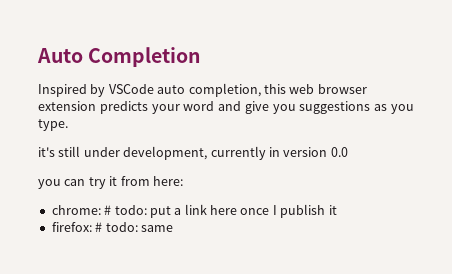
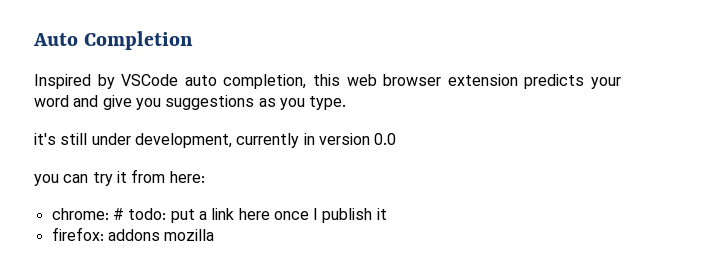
[95,222,173,232] # todo: same -> [107,229,215,241] addons mozilla

